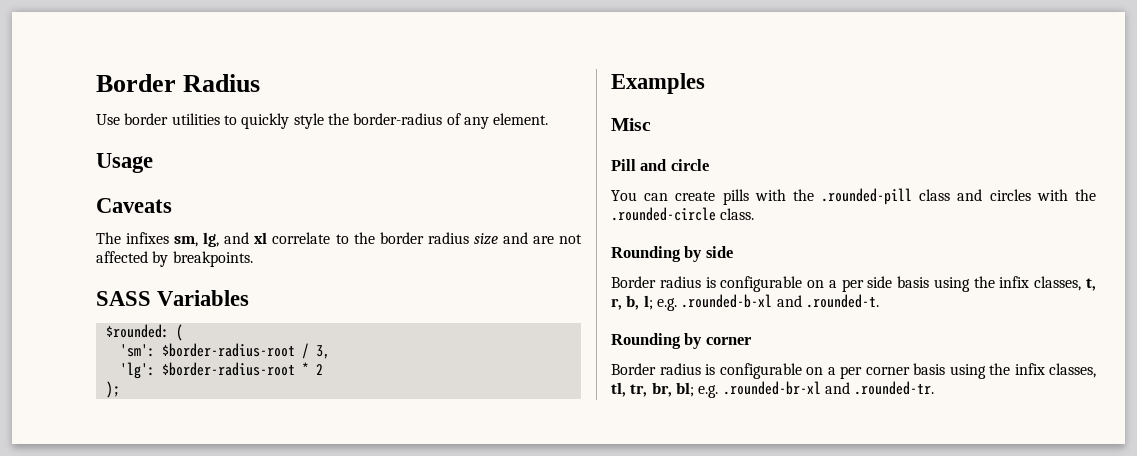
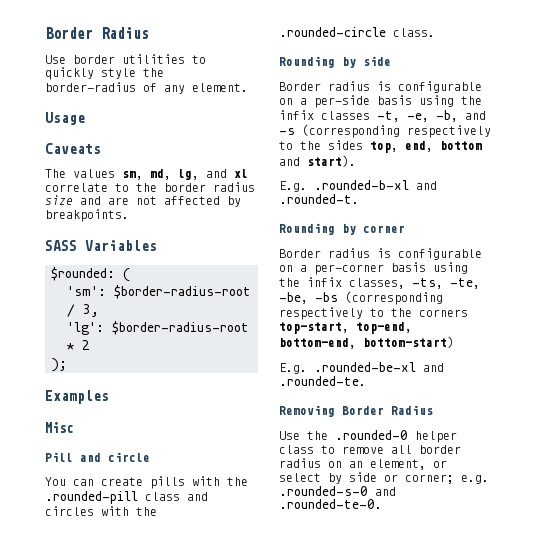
[126,232,199,247] infixes sm, -> [73,169,171,180] values sm, md,
[841,276,1096,292] [611,295,677,311] per side basis using the infix classes, t, r, b, l; e.g. -> [314,95,482,108] [279,110,486,122] [279,124,491,138] [279,140,482,153] [279,155,356,167] [279,181,307,192] per-side basis using the infix classes -t, -e, -b, and -s (corresponding respectively to the sides top, end, bottom and start). // E.g.
[840,363,1096,379] [611,381,935,398] per corner basis using the infix classes, tl, tr, br, bl; e.g. .rounded-br-xl and .rounded-tr. -> [314,262,468,275] [279,277,480,289] [279,291,443,305] [279,307,468,320] [279,322,412,334] [279,336,454,349] [279,362,444,374] [279,376,366,386] [279,405,433,417] [279,430,457,443] [279,445,461,454] [279,458,447,470] [279,472,489,484] [279,486,396,496] [279,499,382,509] per-corner basis using the infix classes, -ts, -te, -be, -bs (corresponding respectively to the corners top-start, top-end, bottom-end, bottom-start) // E.g. .rounded-be-xl and .rounded-te. // Removing Border Radius // Use the .rounded-0 helper class to remove all border radius on an element, or select by side or corner; e.g. .rounded-s-0 and .rounded-te-0.

